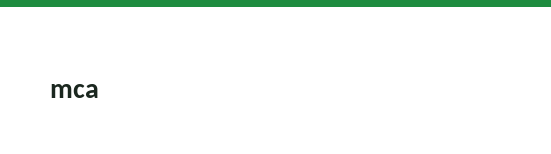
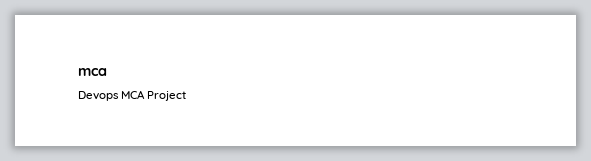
(99, 91) none -> [78,90,187,101] // Devops MCA Project

